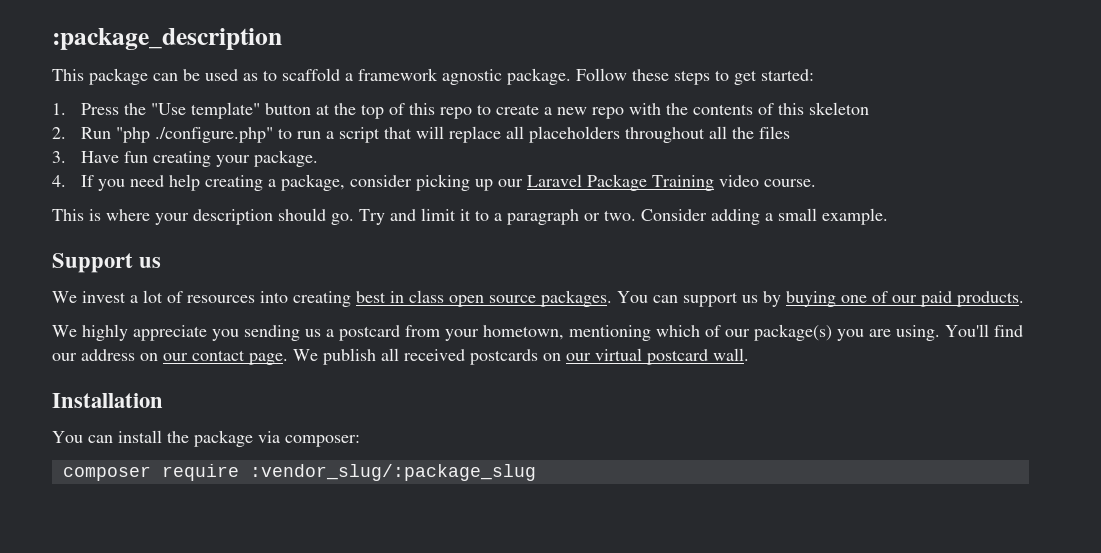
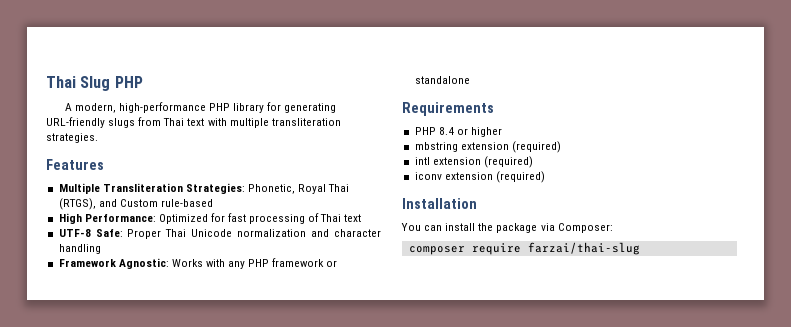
[52,28,282,50] [52,68,814,85] [52,102,869,119] [52,126,790,143] [52,150,318,167] [52,174,816,191] [52,208,888,225] [52,253,162,273] [52,290,1024,307] [52,324,1023,341] [52,348,749,365] :package_description // This package can be used as to scaffold a framework agnostic package. Follow these steps to get started: // 1. Press the "Use template" button at the top of this repo to create a new repo with the contents of this skeleton // 2. Run "php ./configure.php" to run a script that will replace all placeholders throughout all the files // 3. Have fun creating your package. // 4. If you need help creating a package, consider picking up our Laravel Package Training video course. // This is where your description should go. Try and limit it to a paragraph or two. Consider adding a small example. // Support us // We invest a lot of resources into creating best in class open source packages. You can support us by buying one of our paid products. // We highly appreciate you sending us a postcard from your hometown, mentioning which of our package(s) you are using. You'll find our address on our contact page. We publish all received postcards on our virtual postcard wall. -> [46,76,143,91] [64,102,337,113] [46,117,341,128] [46,133,98,143] [46,159,104,170] [58,183,350,194] [58,198,213,210] [58,213,362,224] [58,229,381,239] [58,244,101,254] [58,258,338,269] [414,76,470,84] [402,102,494,116] [414,127,502,137] [414,141,561,153] [414,156,533,168] [414,171,545,183] Thai Slug PHP // A modern, high-performance PHP library for generating URL-friendly slugs from Thai text with multiple transliteration strategies. // Features // Multiple Transliteration Strategies: Phonetic, Royal Thai (RTGS), and Custom rule-based // High Performance: Optimized for fast processing of Thai text // UTF-8 Safe: Proper Thai Unicode normalization and character handling // Framework Agnostic: Works with any PHP framework or standalone // Requirements // PHP 8.4 or higher // mbstring extension (required) // intl extension (required) // iconv extension (required)
[285,435,360,447] composer: -> [557,223,613,233] Composer:
[249,464,536,481] :vendor_slug/:package_slug -> [527,242,640,255] farzai/thai-slug

